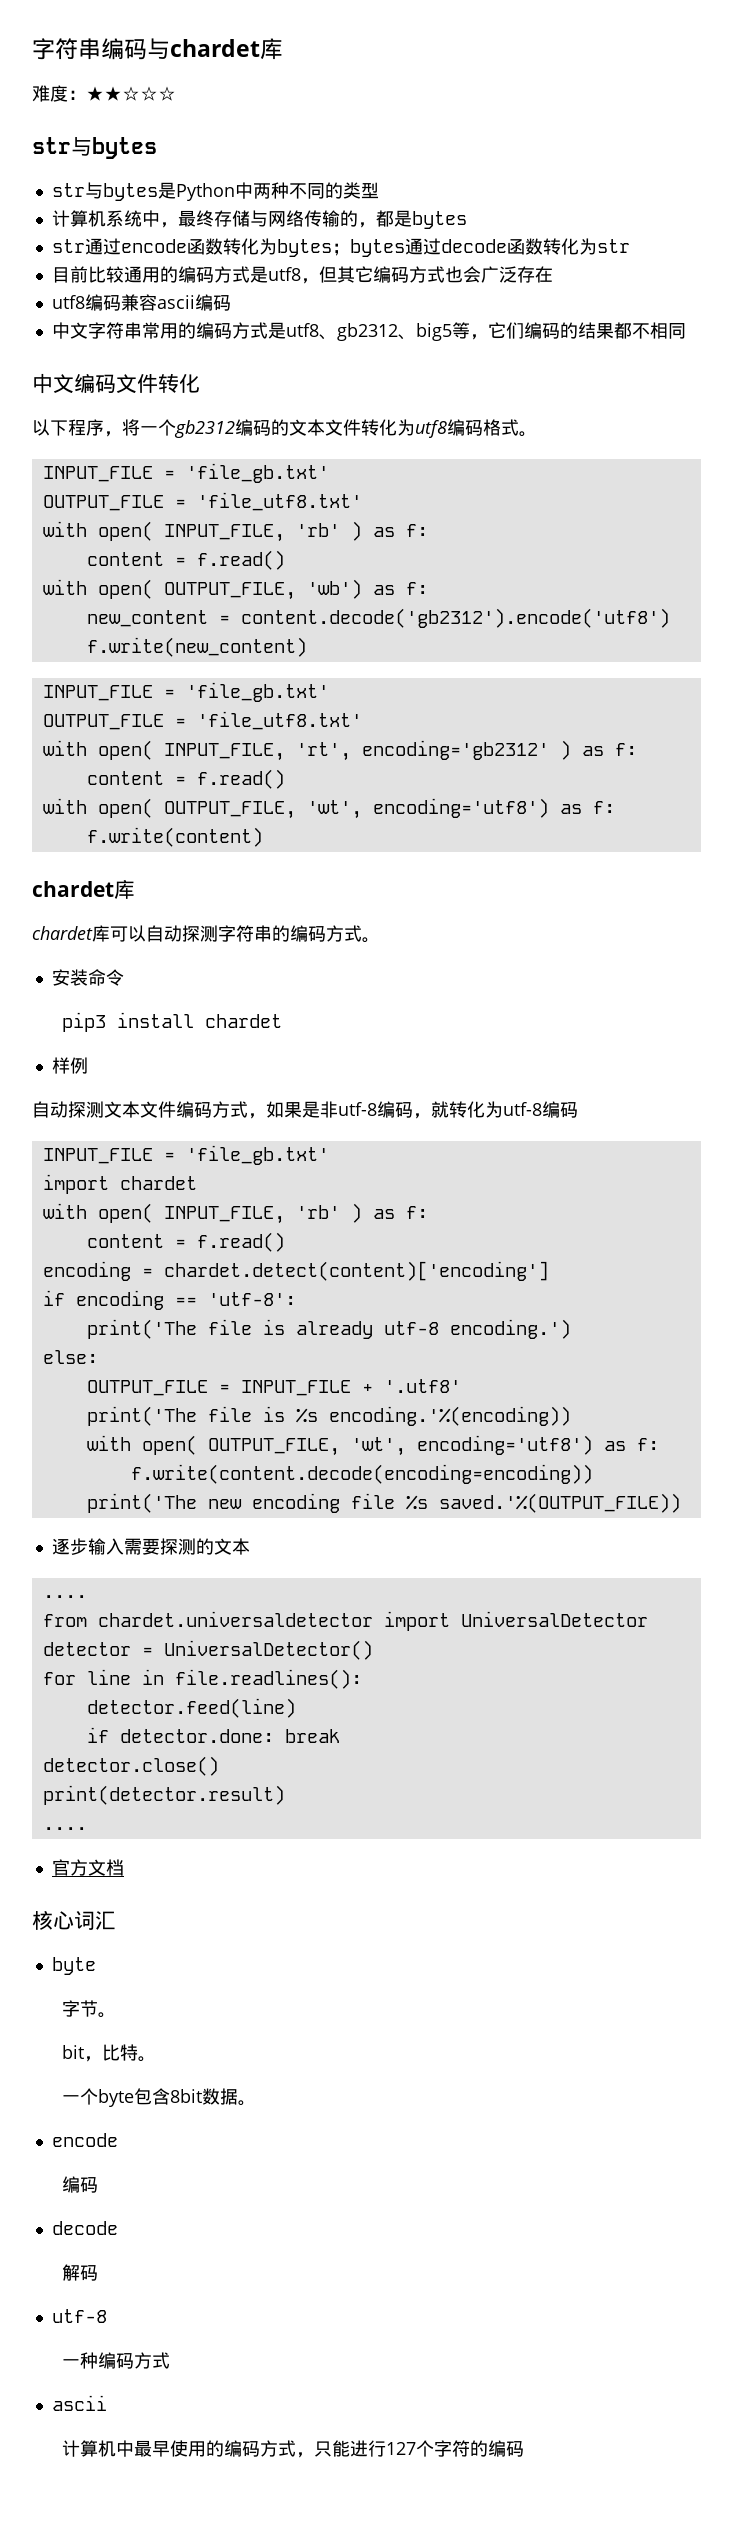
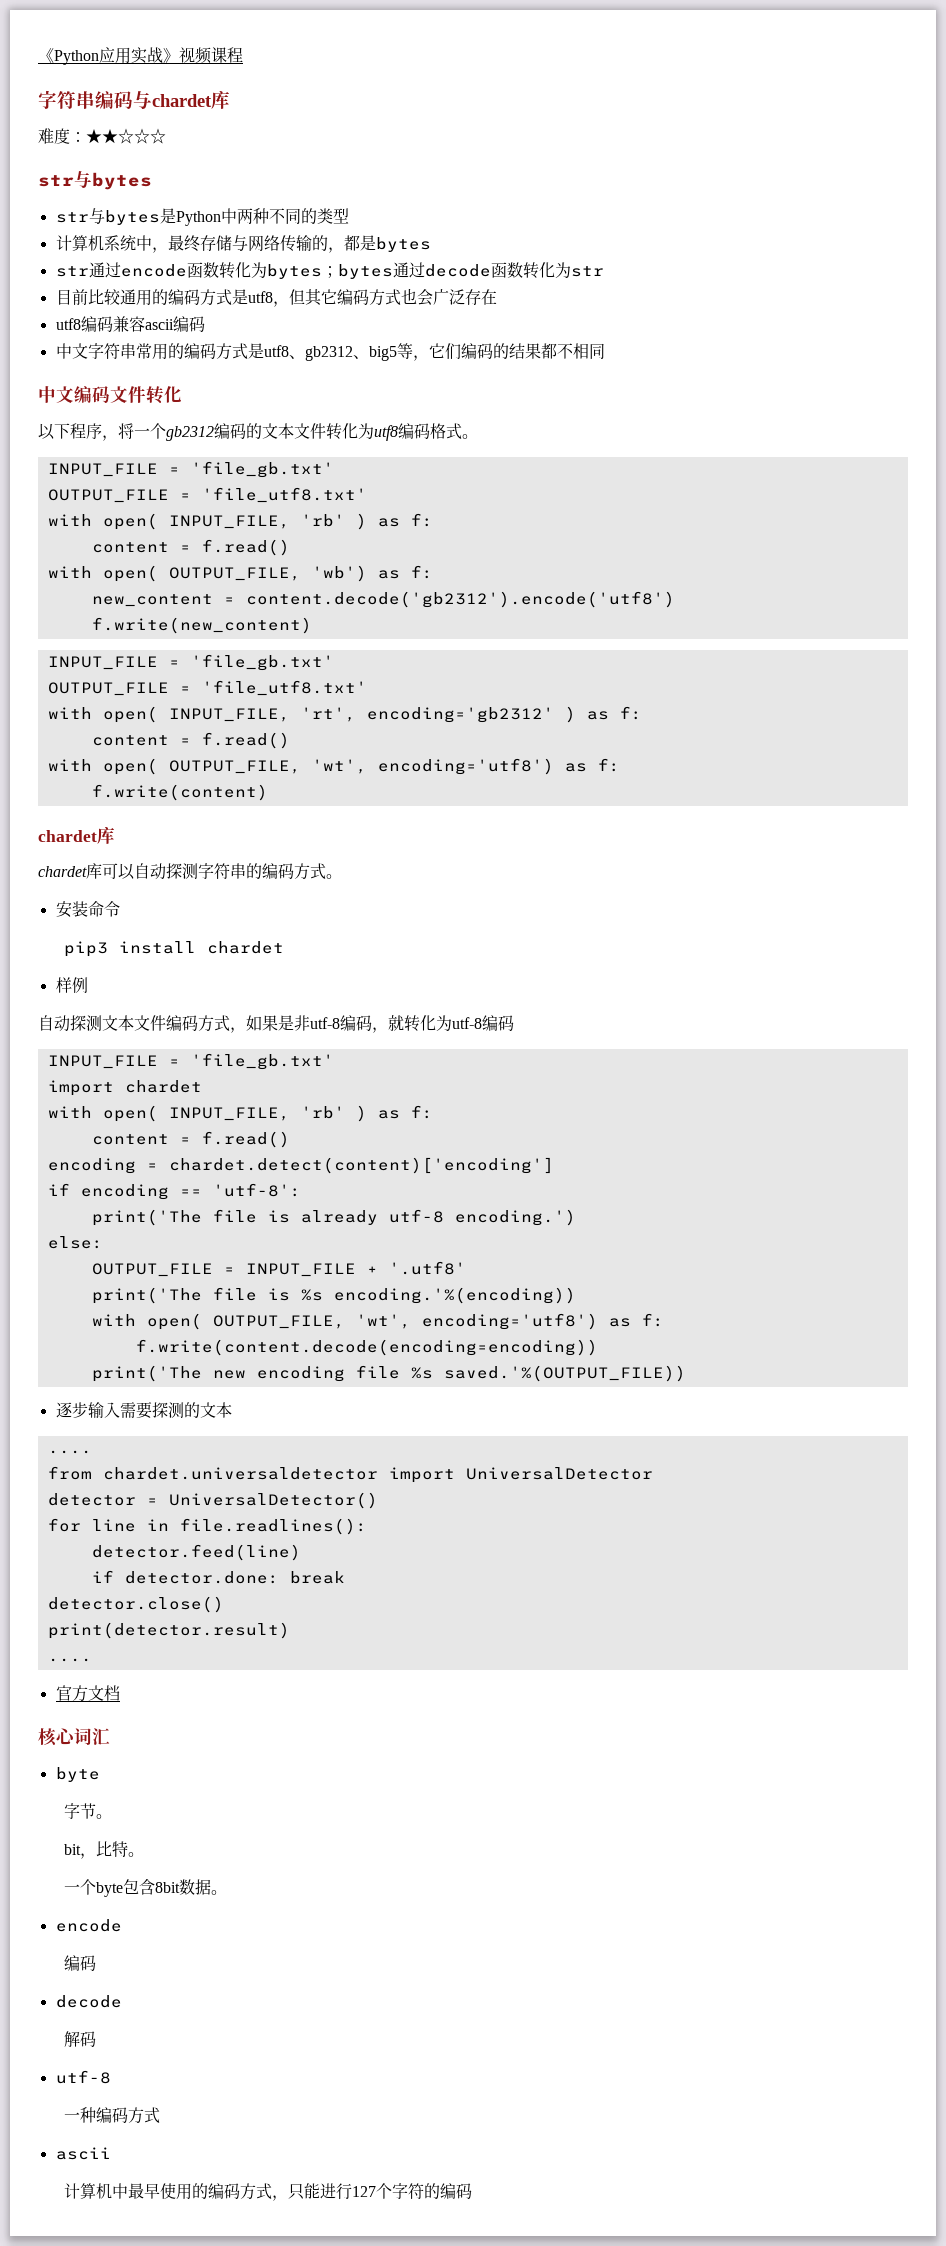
(32, 49) none -> [38,47,243,65] 《Python应用实战》视频课程 //

